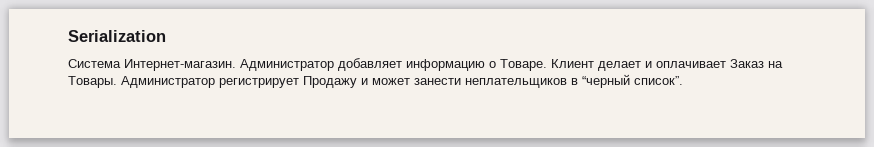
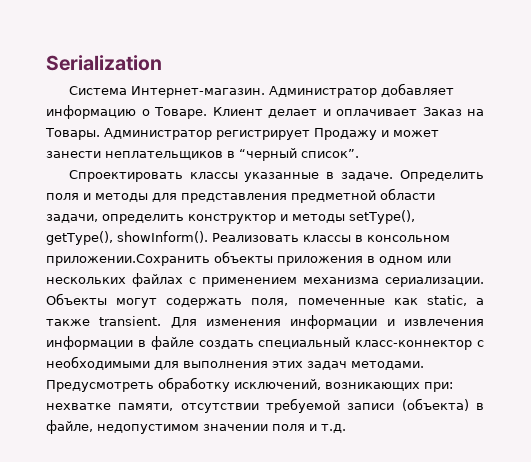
(683, 80) none -> [68,170,484,182] [46,188,435,203] [46,210,415,224] [46,231,450,245] [46,251,451,266] [46,273,484,287] [46,293,485,308] [46,315,484,329] [46,336,484,350] [46,356,424,370] [46,377,453,392] [46,398,484,413] [46,420,346,434] // Спроектировать классы указанные в задаче. Определить поля и методы для представления предметной области задачи, определить конструктор и методы setType(), getType(), showInform(). Реализовать классы в консольном приложении.Сохранить объекты приложения в одном или нескольких файлах с применением механизма сериализации. Объекты могут содержать поля, помеченные как static, а также transient. Для изменения информации и извлечения информации в файле создать специальный класс-коннектор с необходимыми для выполнения этих задач методами. Предусмотреть обработку исключений, возникающих при: нехватке памяти, отсутствии требуемой записи (объекта) в файле, недопустимом значении поля и т.д.

